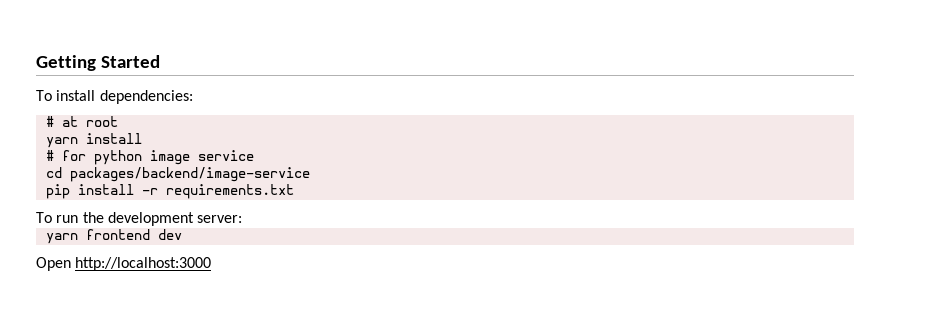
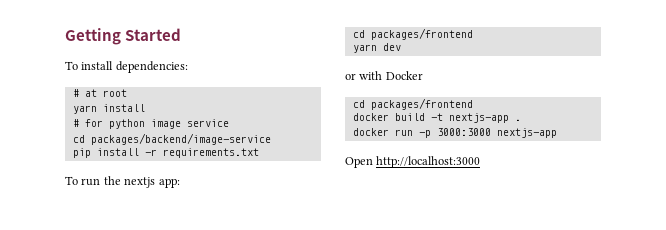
[107,212,243,226] [45,229,150,244] development server: // yarn frontend -> [124,177,180,188] [352,28,473,40] [352,44,377,53] nextjs app: // cd packages/frontend // yarn
(182, 234) none -> [345,71,423,80] [352,98,473,110] [352,113,521,123] [352,128,557,138] // or with Docker // cd packages/frontend // docker build -t nextjs-app . // docker run -p 3000:3000 nextjs-app

